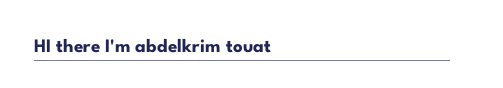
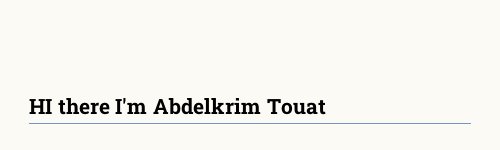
[135,38,271,53] abdelkrim touat -> [153,98,326,115] Abdelkrim Touat

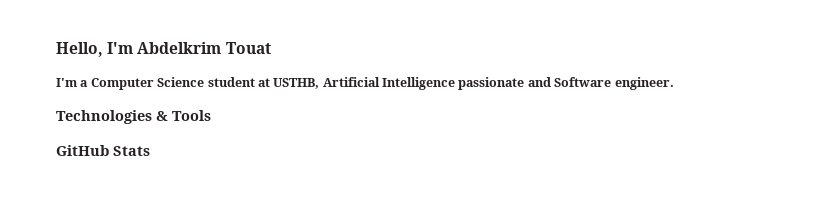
[29,98,110,115] HI there -> [56,42,103,57] Hello,
(326, 107) none -> [56,77,674,90] [56,110,211,124] [56,145,150,156] // I'm a Computer Science student at USTHB, Artificial Intelligence passionate and Software engineer. // Technologies & Tools // GitHub Stats

